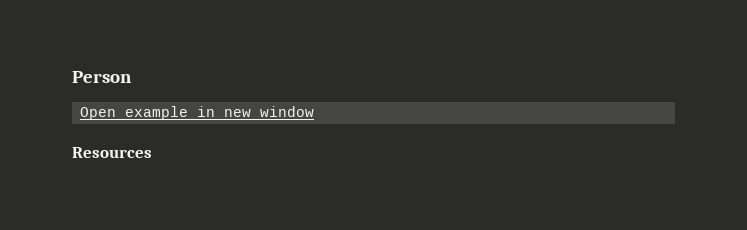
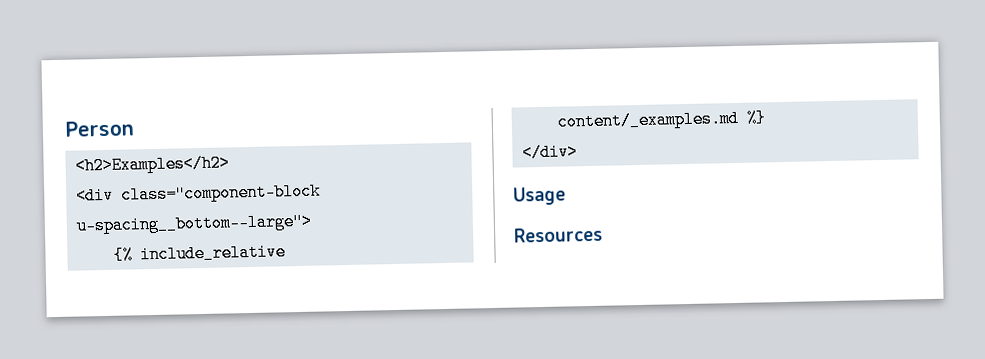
[80,106,315,120] Open example in new window -> [74,154,230,175] [75,182,321,205] [75,212,312,235] [112,243,286,264] [556,109,766,131] [521,143,578,162] [513,186,566,206] <h2>Examples</h2> // <div class="component-block u-spacing__bottom--large"> // {% include_relative content/_examples.md %} // </div> // Usage

